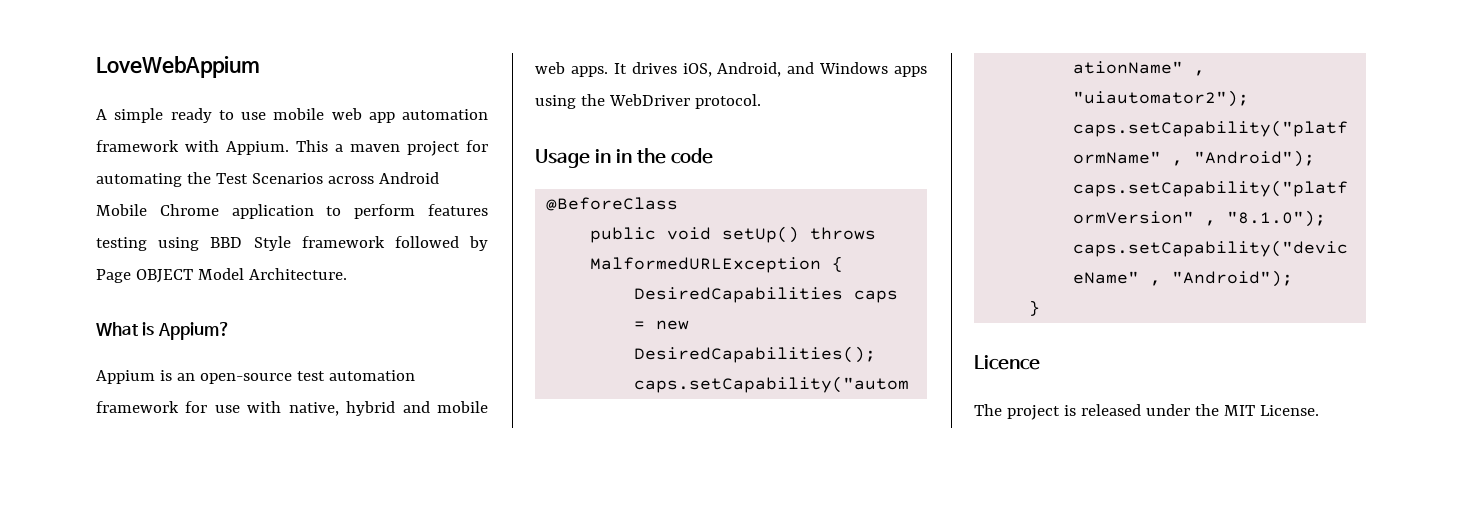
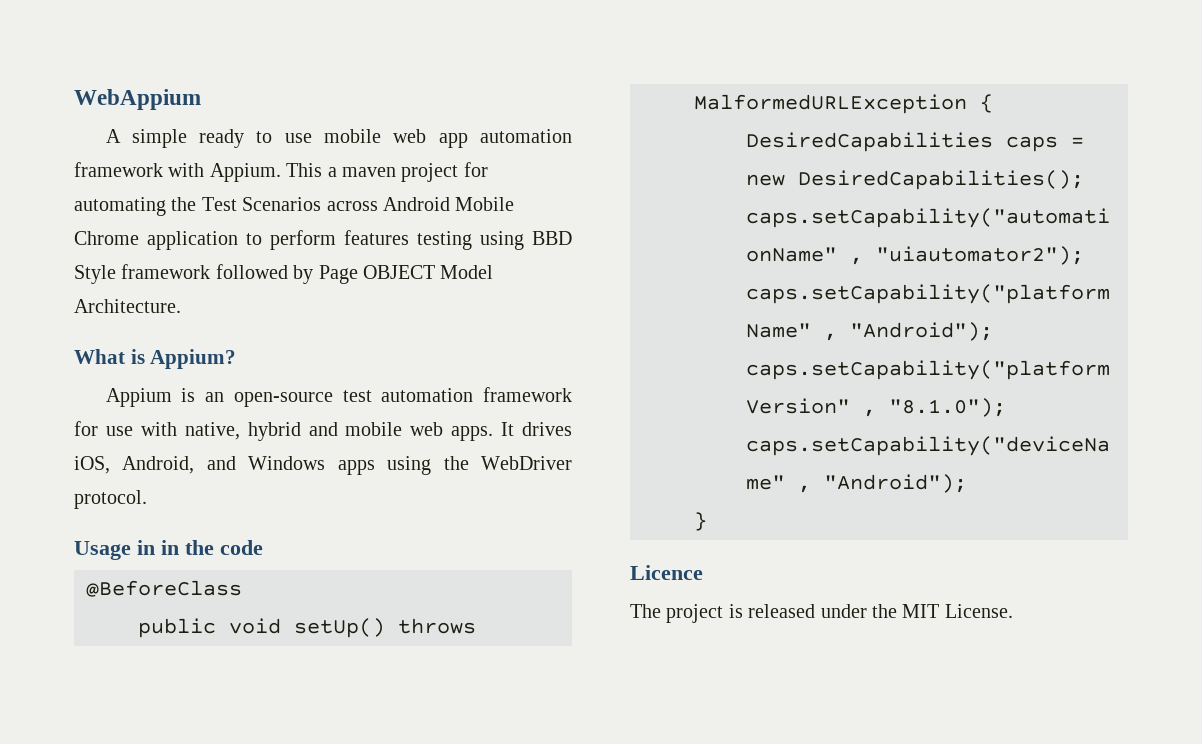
[96,56,260,78] LoveWebAppium -> [74,89,201,110] WebAppium

